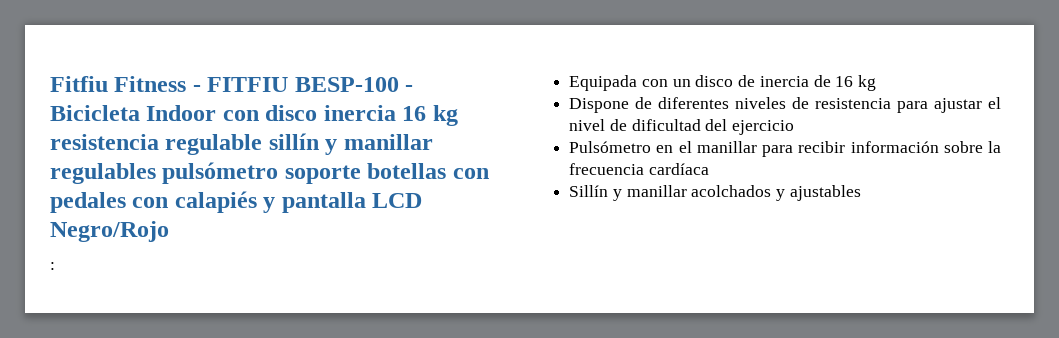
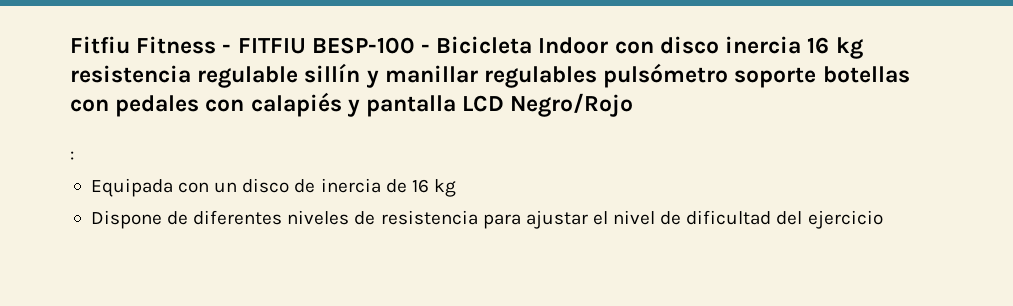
[569,141,1001,157] [569,163,709,175] [569,185,861,201] // Pulsómetro en el manillar para recibir información sobre la frecuencia cardíaca // Sillín y manillar acolchados y ajustables -> (883, 219) none

